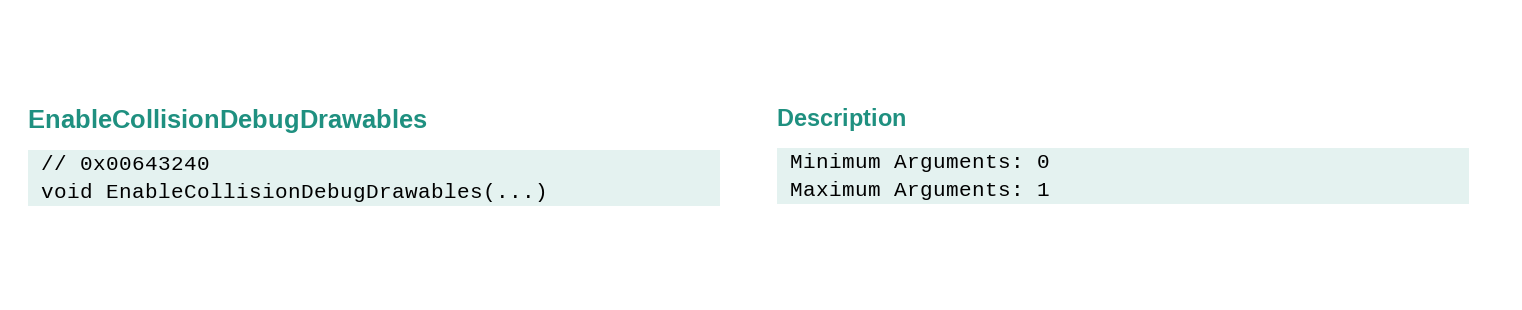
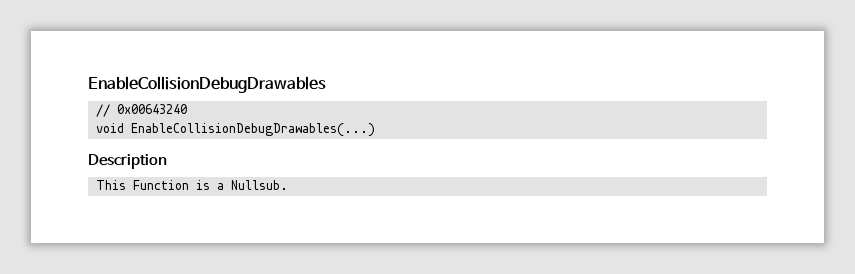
[789,153,1050,172] [789,181,1050,200] Minimum Arguments: 0 // Maximum Arguments: 1 -> [95,180,288,190] This Function is a Nullsub.

